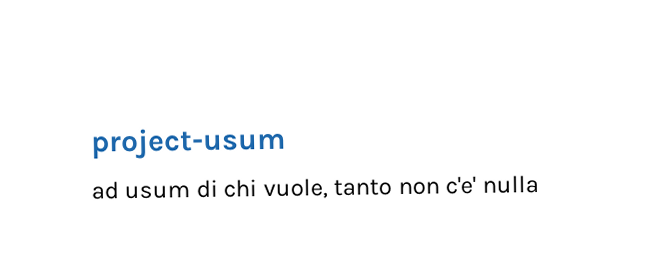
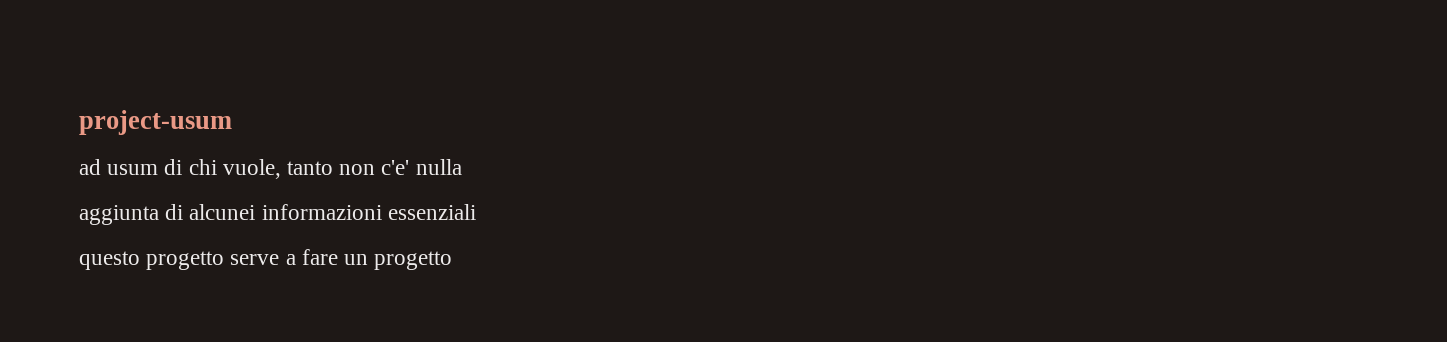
(539, 184) none -> [79,204,476,225] [79,249,453,270] // aggiunta di alcunei informazioni essenziali // questo progetto serve a fare un progetto

